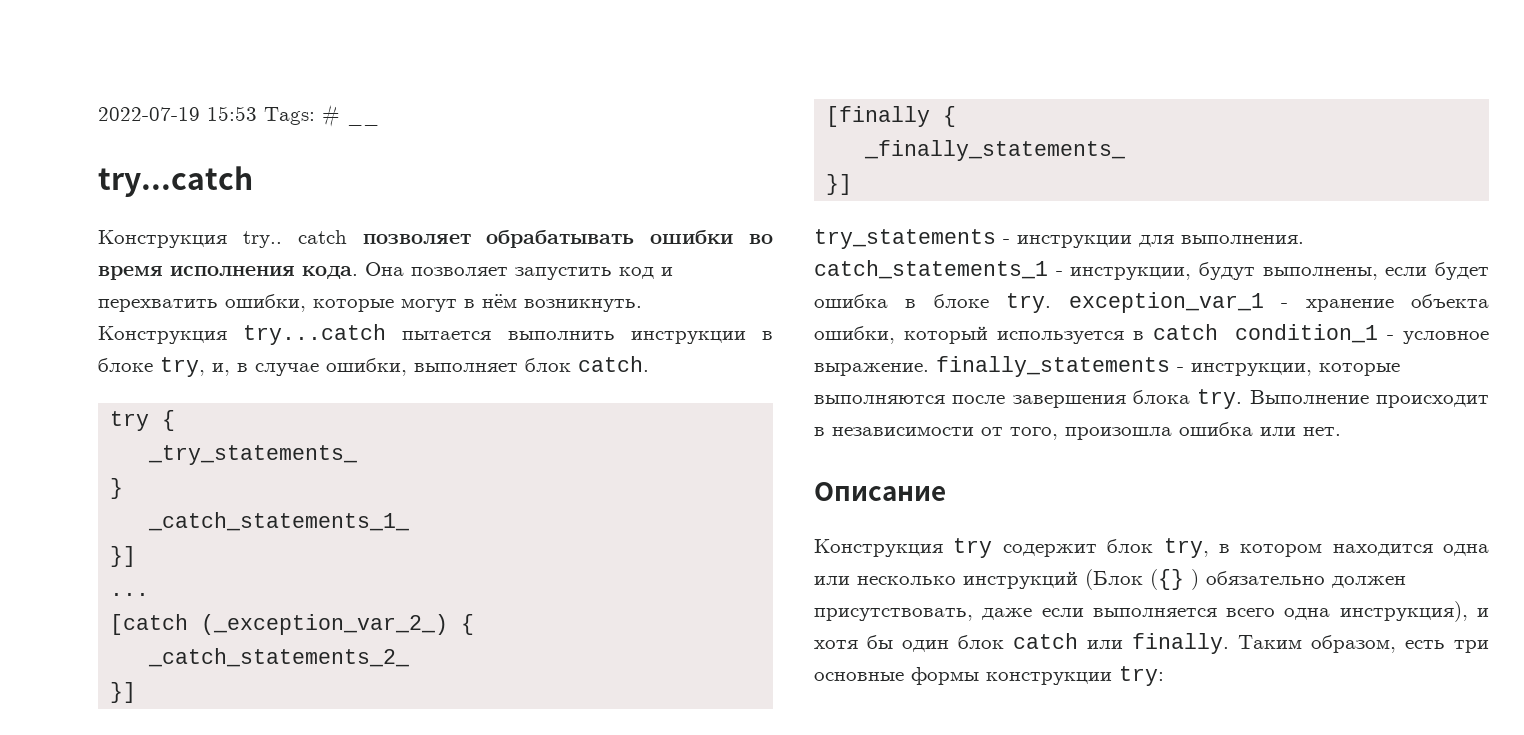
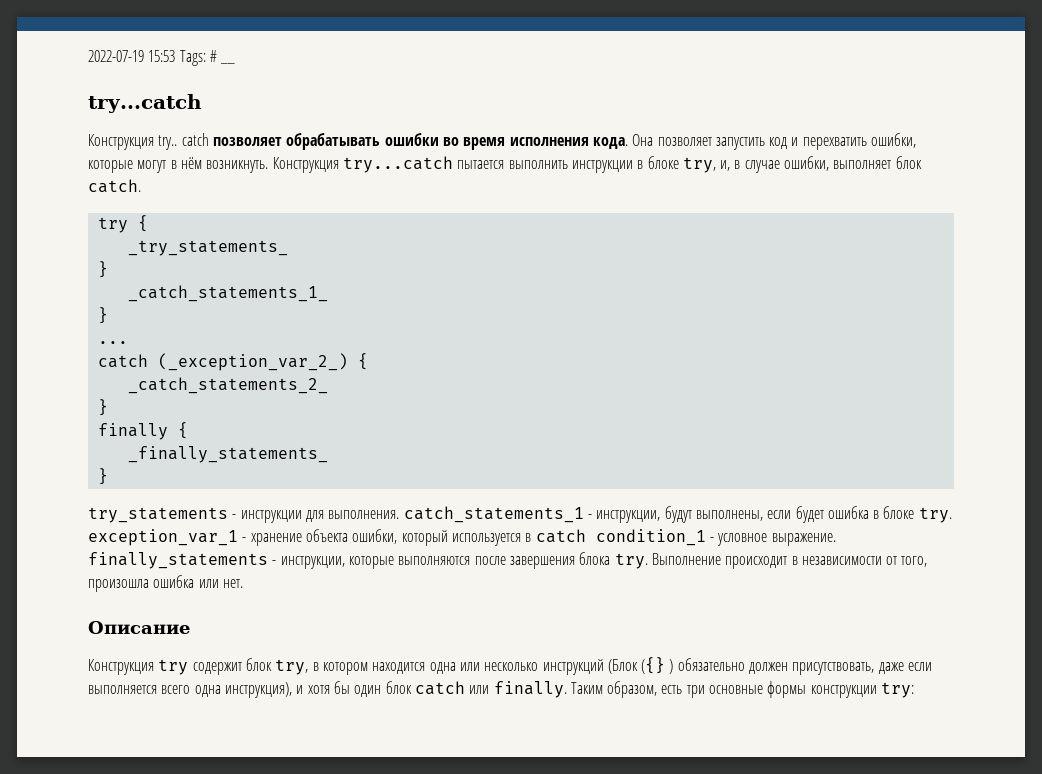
[110,546,137,567] }] -> [97,307,108,324] }
[110,614,189,635] [catch -> [97,354,148,368] catch
[110,682,137,703] [826,106,931,127] }] // [finally -> [97,399,108,416] [97,423,168,440] } // finally
[826,174,853,195] }] -> [97,468,108,485] }

